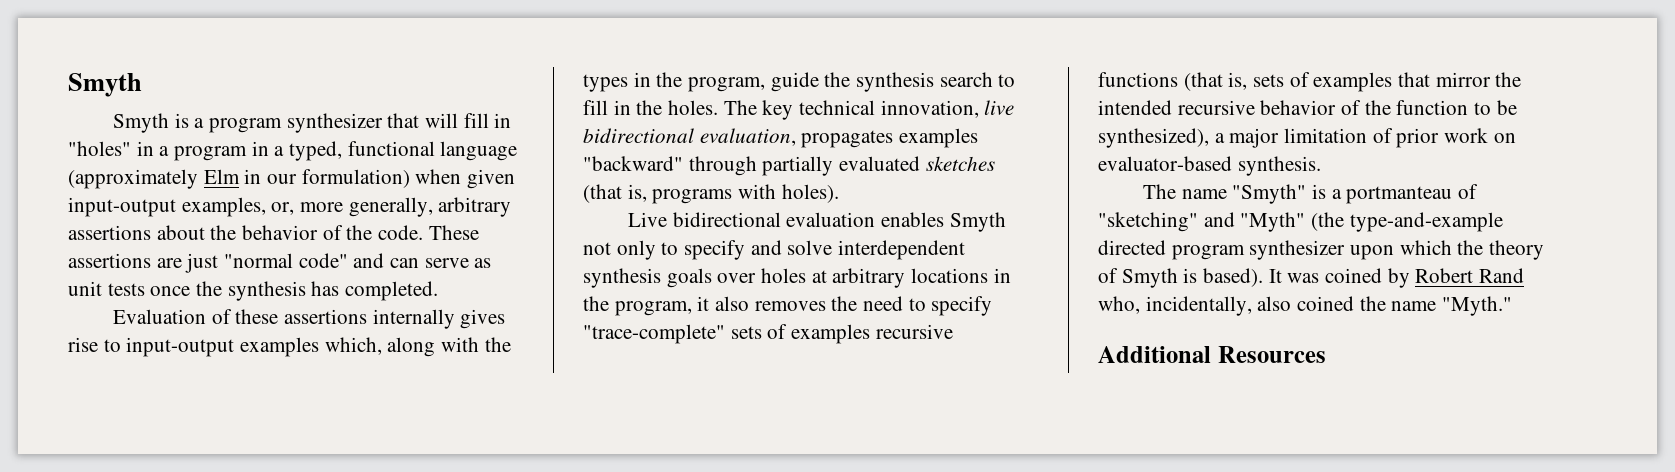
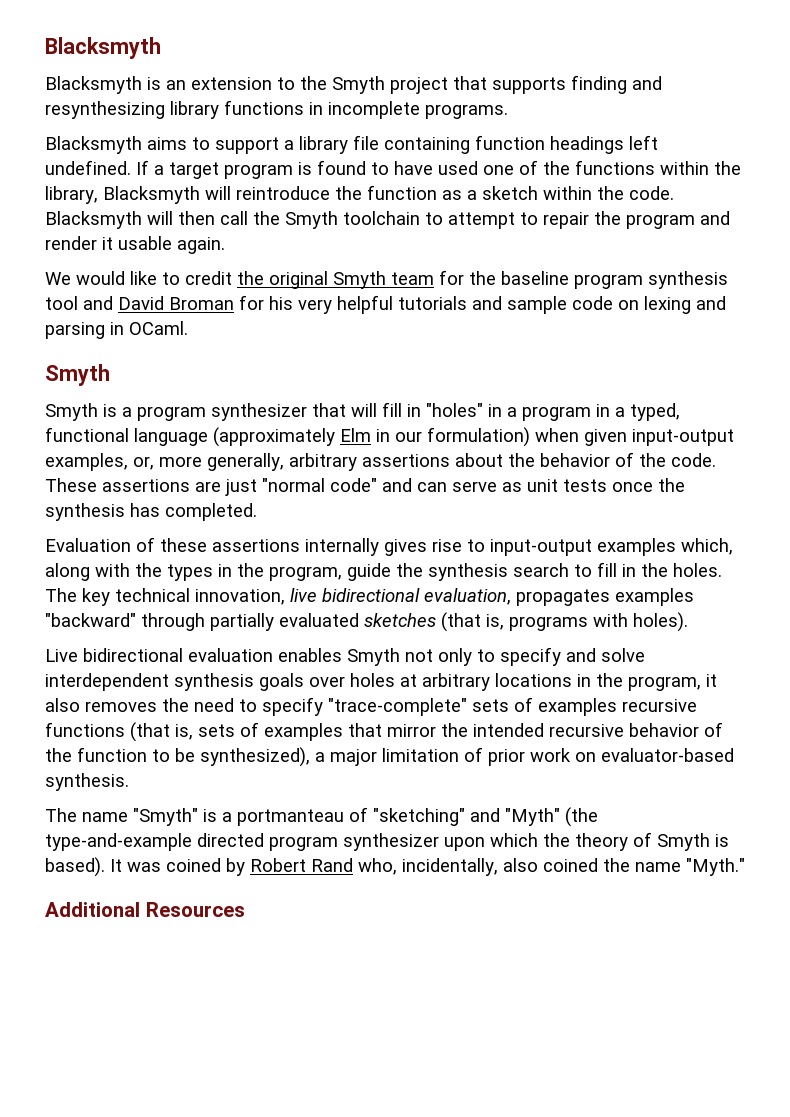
(68, 85) none -> [45,37,161,59] [45,75,662,94] [45,100,508,119] [45,135,658,154] [45,160,741,179] [45,185,674,204] [45,211,730,229] [45,236,225,254] [45,270,728,289] [45,295,726,314] [45,321,188,339] Blacksmyth // Blacksmyth is an extension to the Smyth project that supports finding and resynthesizing library functions in incomplete programs. // Blacksmyth aims to support a library file containing function headings left undefined. If a target program is found to have used one of the functions within the library, Blacksmyth will reintroduce the function as a sketch within the code. Blacksmyth will then call the Smyth toolchain to attempt to repair the program and render it usable again. // We would like to credit the original Smyth team for the baseline program synthesis tool and David Broman for his very helpful tutorials and sample code on lexing and parsing in OCaml. //

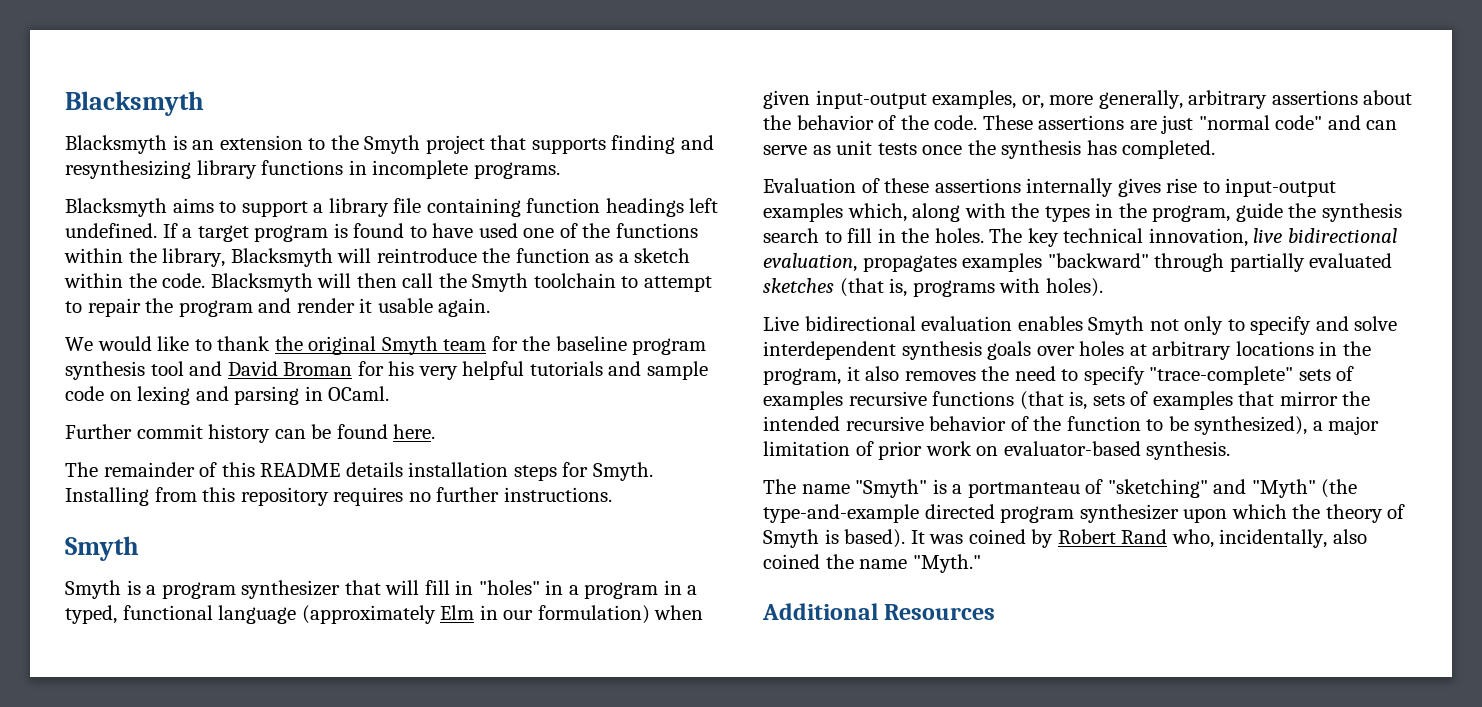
[185,271,232,285] credit -> [217,336,271,351] thank
(188, 328) none -> [65,424,436,443] [65,462,653,481] [65,487,612,506] // Further commit history can be found here. // The remainder of this README details installation steps for Smyth. Installing from this repository requires no further instructions.

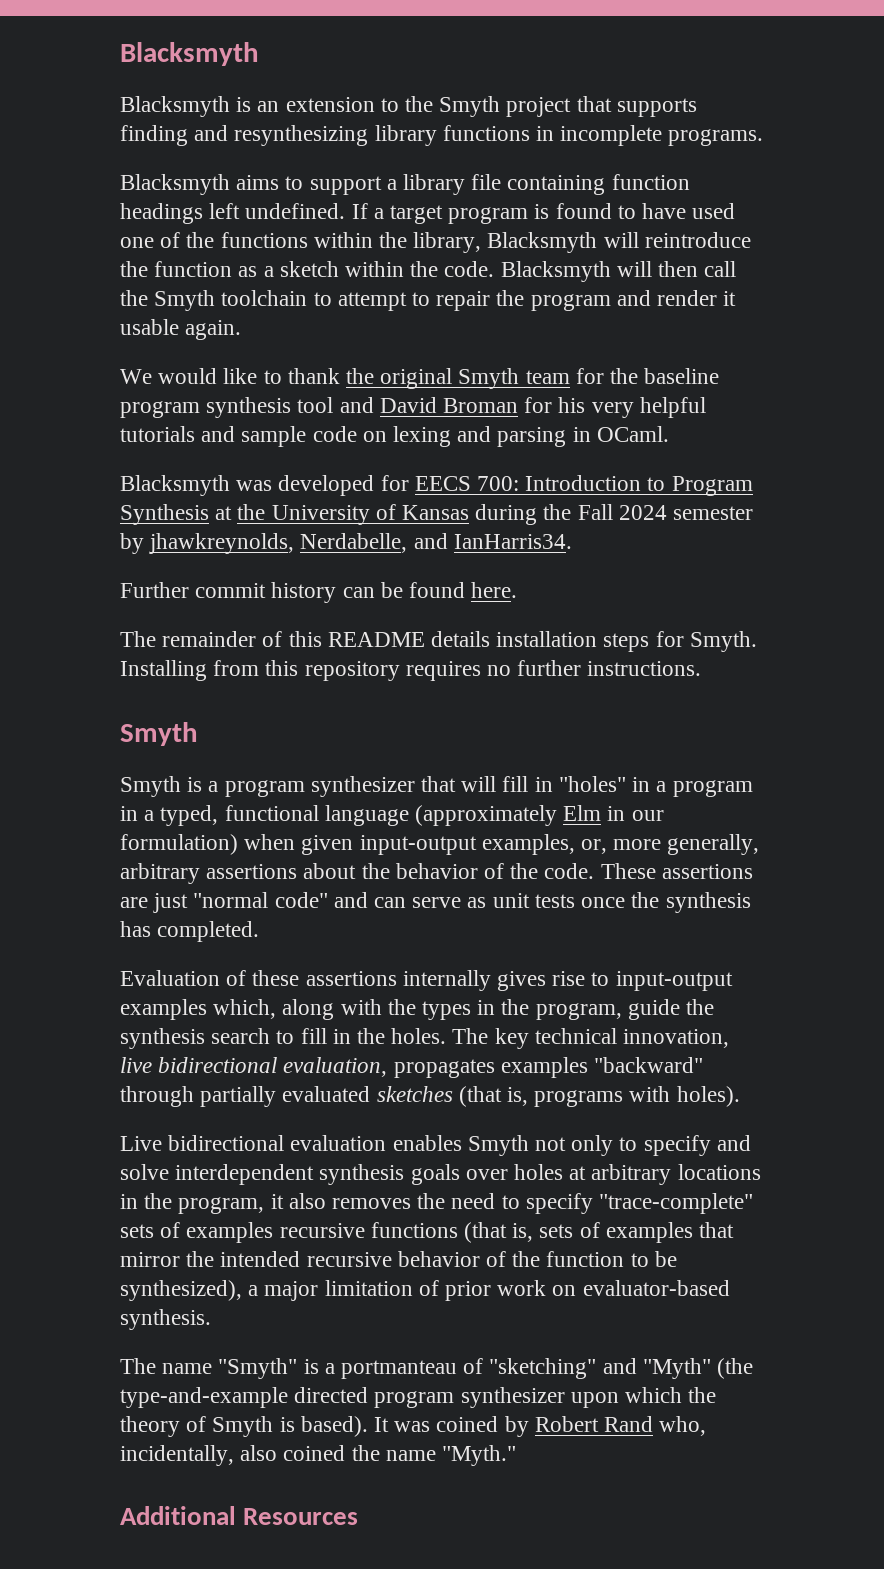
(390, 393) none -> [120,475,753,496] [120,504,754,525] [120,533,572,554] // Blacksmyth was developed for EECS 700: Introduction to Program Synthesis at the University of Kansas during the Fall 2024 semester by jhawkreynolds, Nerdabelle, and IanHarris34.

